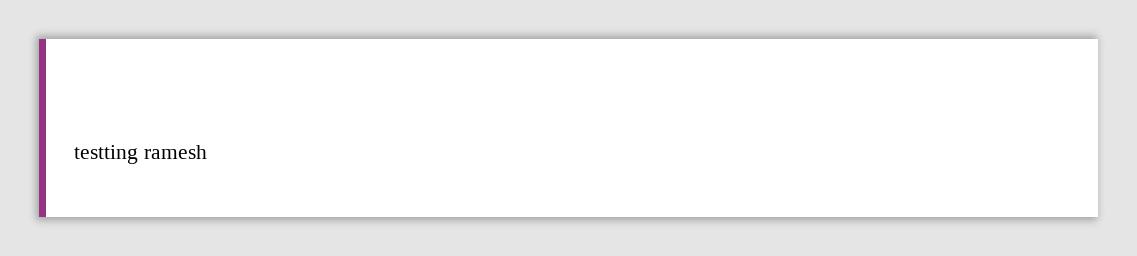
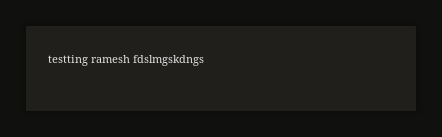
(207, 152) none -> [133,55,204,66] fdslmgskdngs

